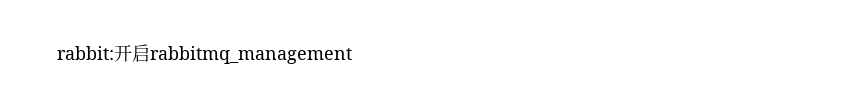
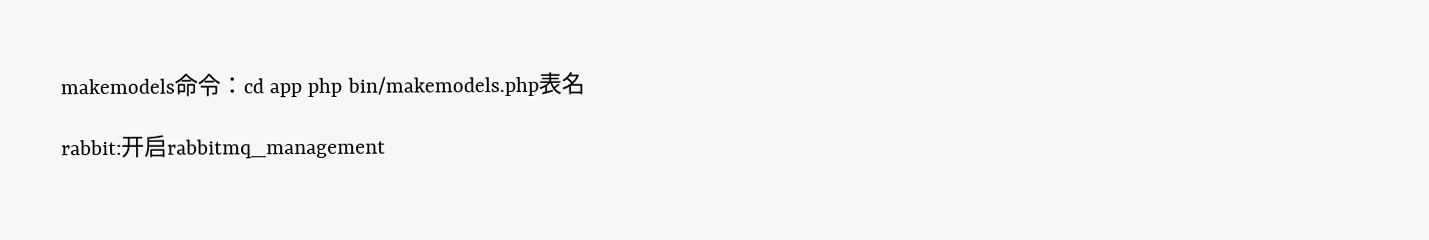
(57, 53) none -> [60,71,585,98] makemodels命令：cd app php bin/makemodels.php表名 //

